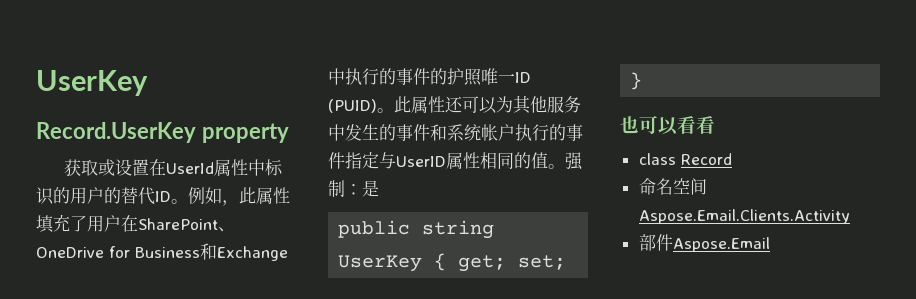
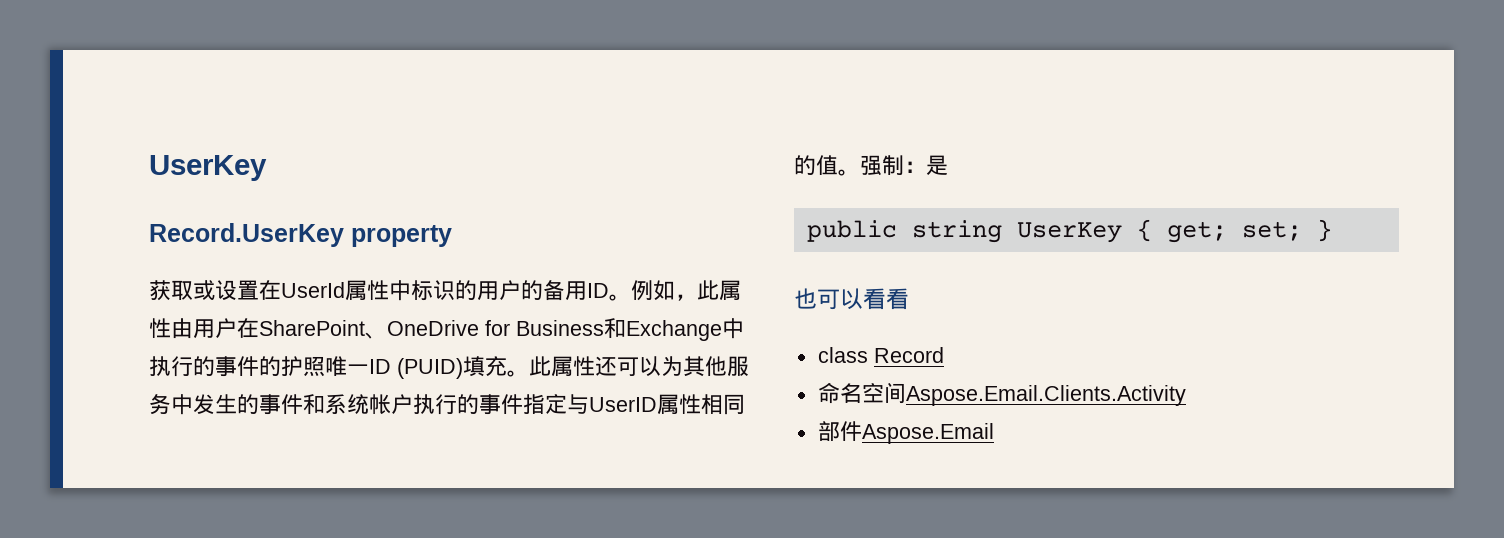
[121,187,155,205] 替代 -> [543,280,587,301] 备用
[36,214,87,233] 填充了 -> [171,318,193,339] 由
(377, 106) none -> [463,356,507,377] 填充

